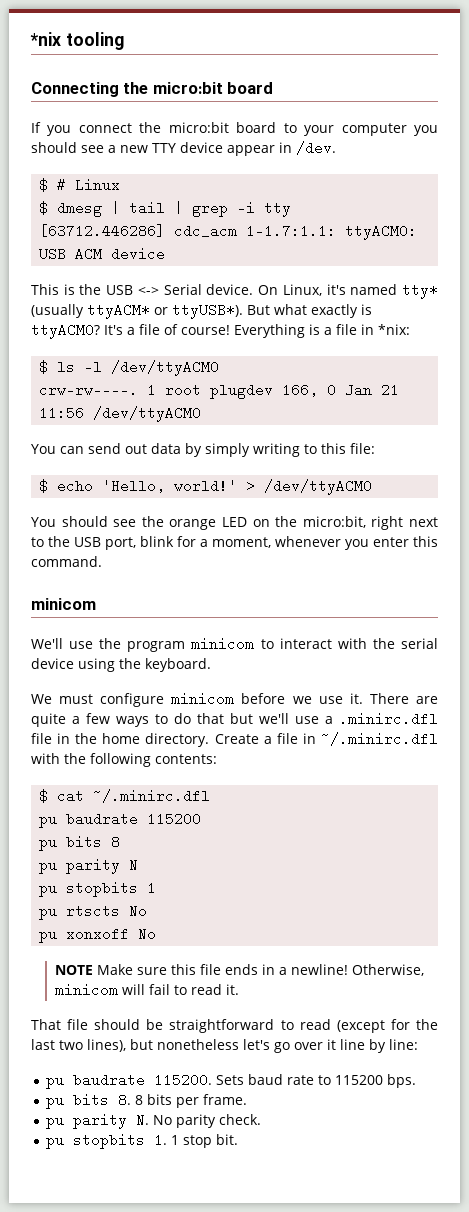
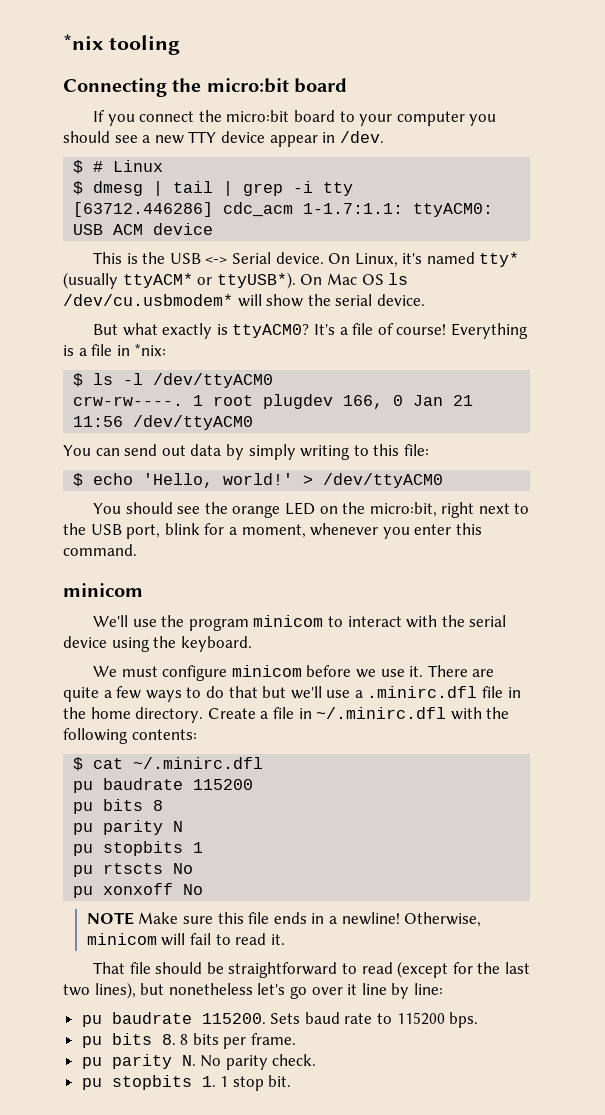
(243, 311) none -> [300,273,409,285] [63,294,425,307] On Mac OS ls /dev/cu.usbmodem* will show the serial device. //

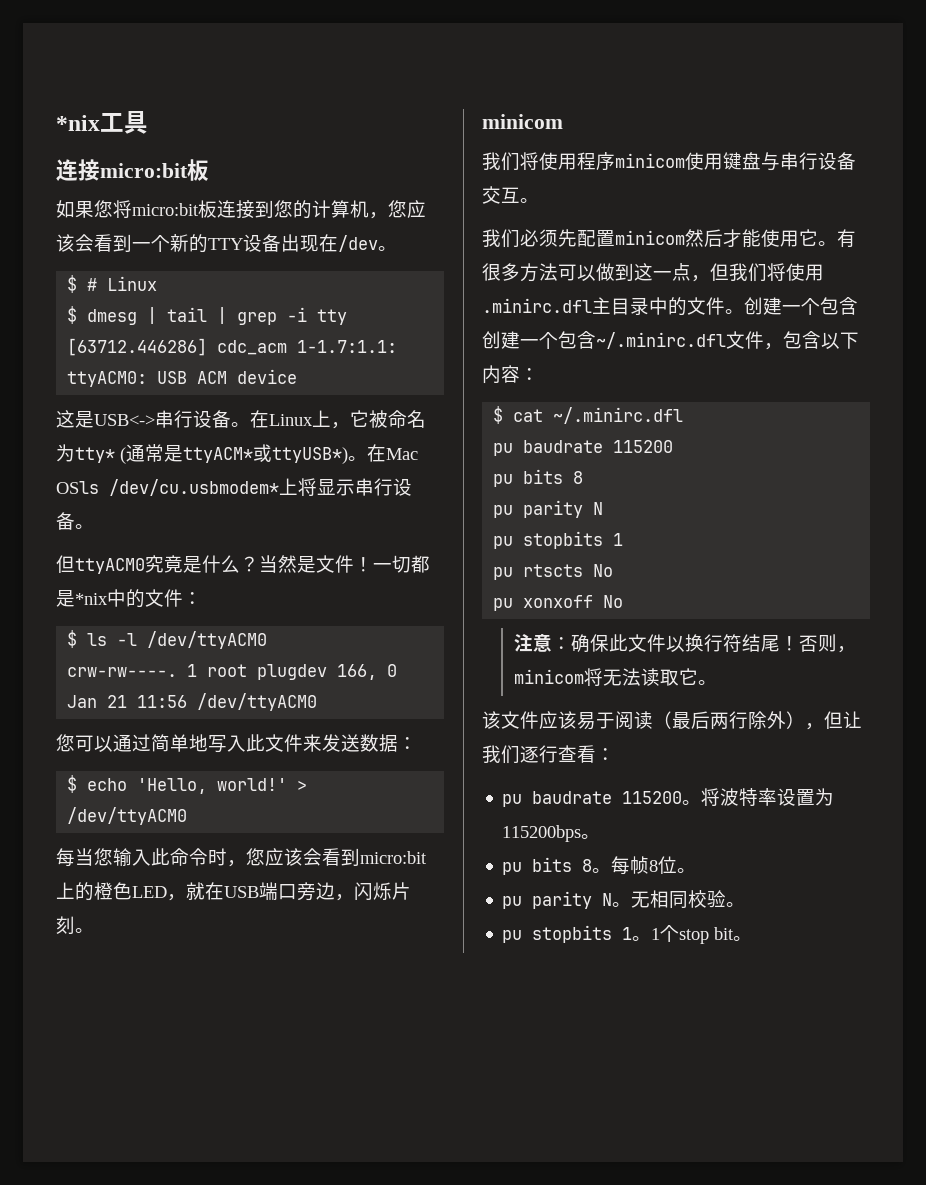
[63,34,180,55] [63,78,348,97] [92,110,497,126] [63,131,384,147] *nix tooling // Connecting the micro:bit board // If you connect the micro:bit board to your computer you should see a new TTY device appear in /dev. -> [56,111,148,134] [56,159,209,181] [56,200,426,219] [56,234,397,253] *nix工具 // 连接micro:bit板 // 如果您将micro:bit板连接到您的计算机，您应该会看到一个新的TTY设备出现在/dev。
[92,252,520,267] [63,272,409,289] [63,294,425,307] [92,323,528,339] [63,343,167,356] This is the USB <-> Serial device. On Linux, it's named tty* (usually ttyACM* or ttyUSB*). On Mac OS ls /dev/cu.usbmodem* will show the serial device. // But what exactly is ttyACM0? It's a file of course! Everything is a file in *nix: -> [56,410,426,429] [56,444,418,464] [56,478,412,496] [56,512,94,530] [56,555,430,574] [56,589,202,608] 这是USB<->串行设备。在Linux上，它被命名为tty* (通常是ttyACM*或ttyUSB*)。在Mac OSls /dev/cu.usbmodem*上将显示串行设备。 // 但ttyACM0究竟是什么？当然是文件！一切都是*nix中的文件：
[63,444,429,460] You can send out data by simply writing to this file: -> [56,734,417,753] 您可以通过简单地写入此文件来发送数据：
[92,502,530,518] [63,523,482,539] [63,544,137,556] [63,583,143,597] [92,615,507,631] [63,636,252,652] [92,665,495,681] [63,686,521,702] [63,707,510,723] [63,728,197,744] You should see the orange LED on the micro:bit, right next to the USB port, blink for a moment, whenever you enter this command. // minicom // We'll use the program minicom to interact with the serial device using the keyboard. // We must configure minicom before we use it. There are quite a few ways to do that but we'll use a .minirc.dfl file in the home directory. Create a file in ~/.minirc.dfl with the following contents: -> [56,848,427,867] [56,882,411,901] [56,916,94,935] [482,114,563,129] [482,152,856,171] [482,186,539,204] [482,229,856,248] [482,263,824,282] [482,297,858,316] [482,331,859,350] [482,365,539,384] 每当您输入此命令时，您应该会看到micro:bit上的橙色LED，就在USB端口旁边，闪烁片刻。 // minicom // 我们将使用程序minicom使用键盘与串行设备交互。 // 我们必须先配置minicom然后才能使用它。有很多方法可以做到这一点，但我们将使用.minirc.dfl主目录中的文件。创建一个包含创建一个包含~/.minirc.dfl文件，包含以下内容：
[86,912,482,927] [86,933,285,946] [92,961,530,978] [63,982,443,999] [81,1012,479,1028] [81,1033,297,1049] [81,1054,317,1070] [81,1075,292,1091] NOTE Make sure this file ends in a newline! Otherwise, minicom will fail to read it. // That file should be straightforward to read (except for the last two lines), but nonetheless let's go over it line by line: // pu baudrate 115200. Sets baud rate to 115200 bps. // pu bits 8. 8 bits per frame. // pu parity N. No parity check. // pu stopbits 1. 1 stop bit. -> [513,634,856,653] [513,668,717,686] [482,711,862,730] [482,745,615,764] [502,788,835,807] [502,825,601,842] [502,856,697,875] [502,890,746,909] [502,925,753,944] 注意：确保此文件以换行符结尾！否则，minicom将无法读取它。 // 该文件应该易于阅读（最后两行除外），但让我们逐行查看： // pu baudrate 115200。将波特率设置为115200bps。 // pu bits 8。每帧8位。 // pu parity N。无相同校验。 // pu stopbits 1。1个stop bit。

